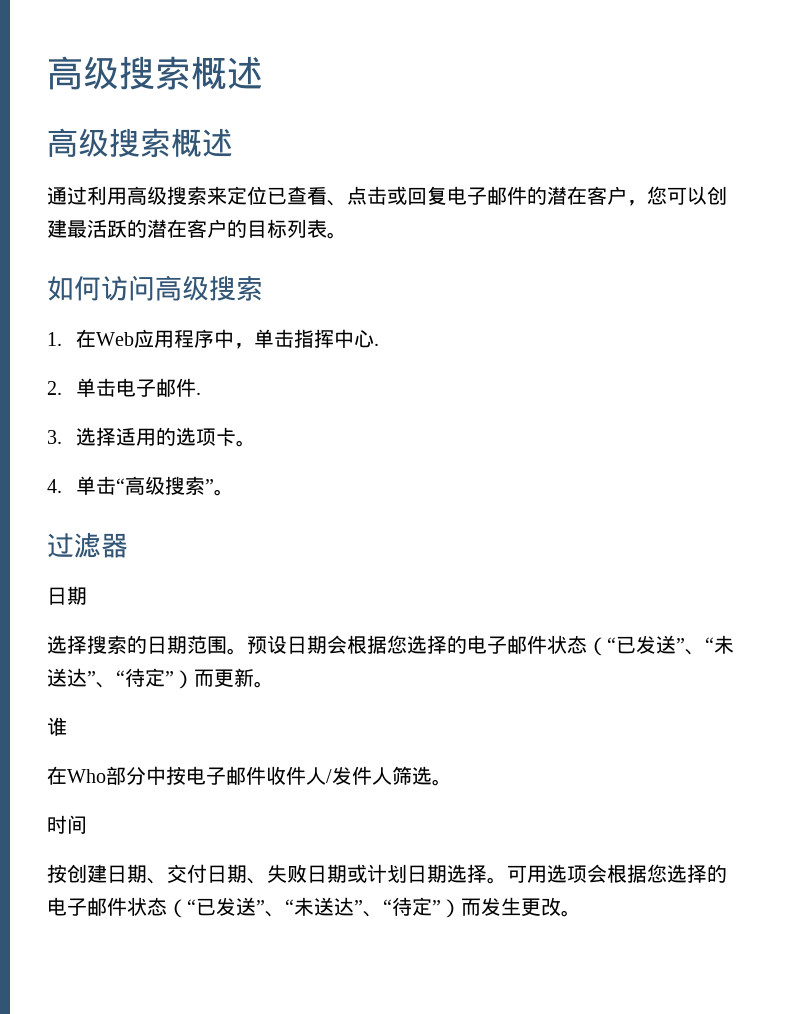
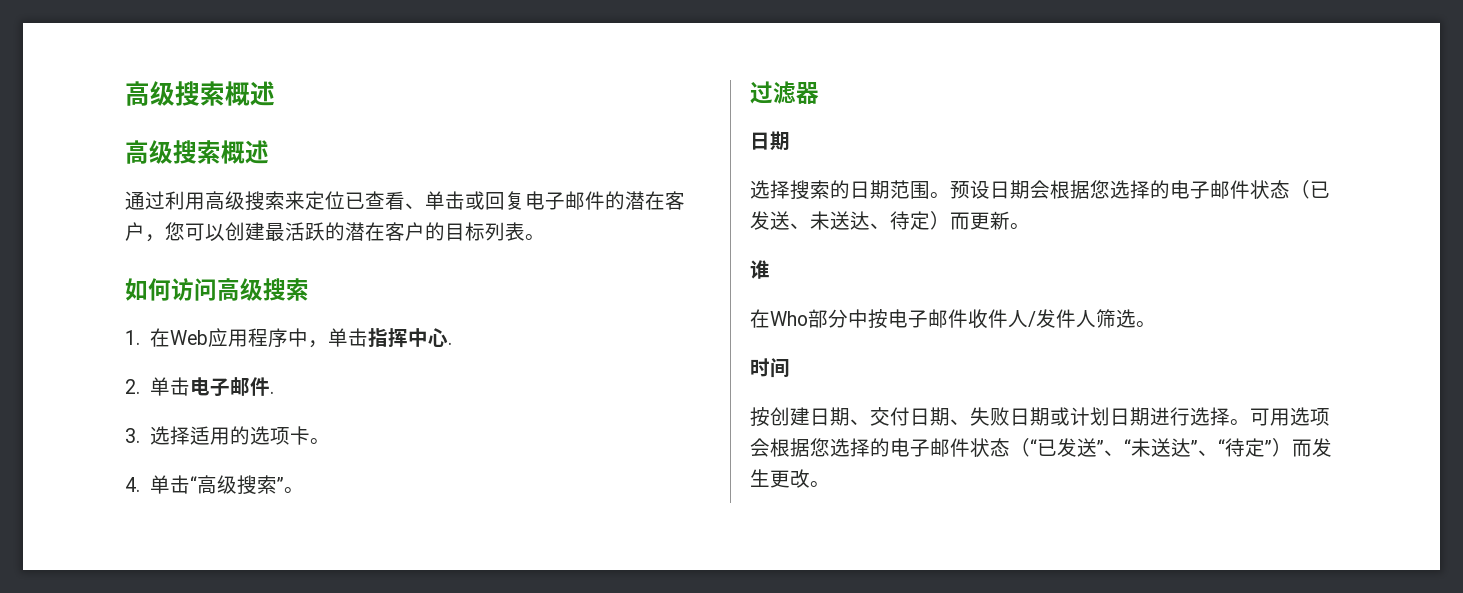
[347,186,367,205] 点 -> [425,191,445,210] 单
[607,635,734,655] [47,668,174,688] “已发送”、“未送达”、“待定” -> [1310,181,1330,198] [750,211,930,230] 已发送、未送达、待定
(447, 873) none -> [1150,407,1190,426] 进行

